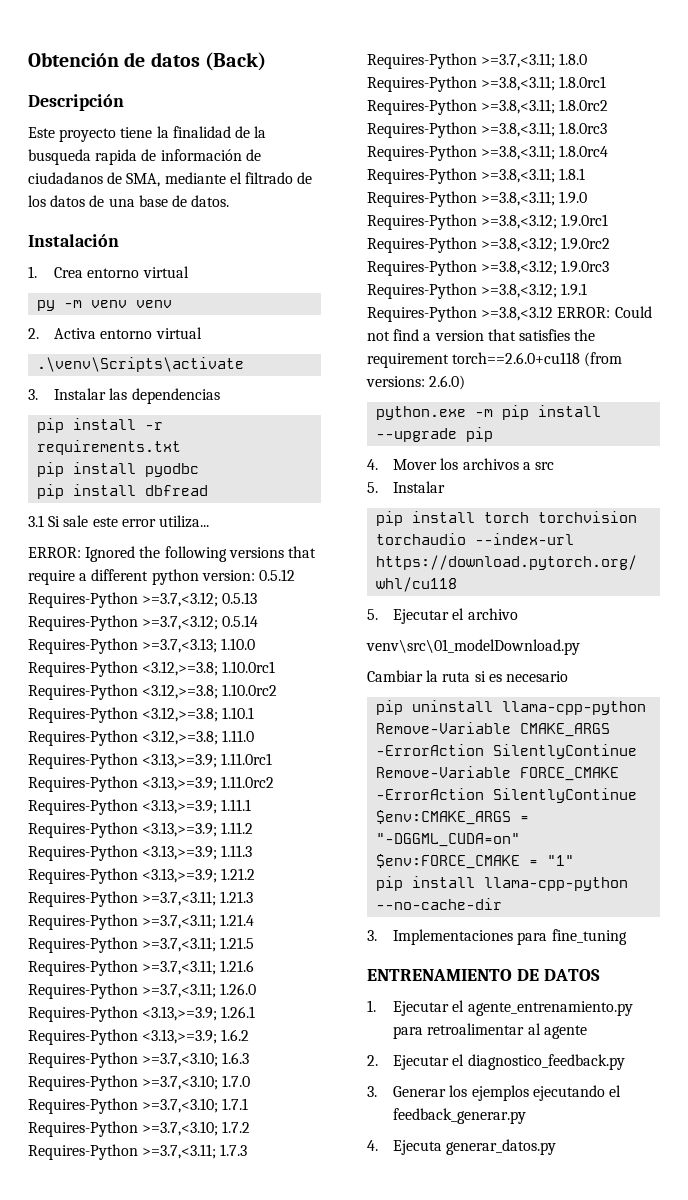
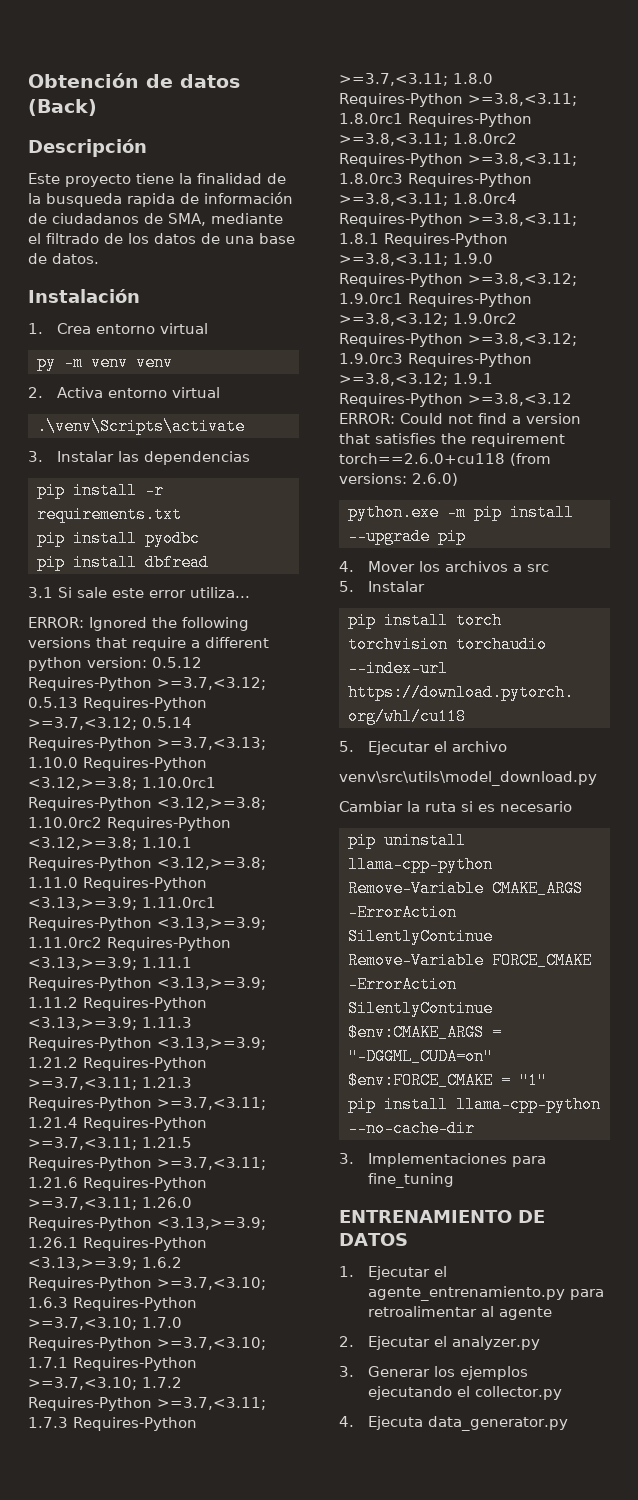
[366,639,580,655] venv\src\01_modelDownload.py -> [339,771,597,786] venv\src\utils\model_download.py
[467,1054,625,1070] diagnostico_feedback.py -> [452,1336,541,1350] analyzer.py
[393,1108,527,1124] feedback_generar.py -> [475,1386,563,1400] collector.py
[446,1139,557,1155] generar_datos.py -> [428,1416,569,1431] data_generator.py

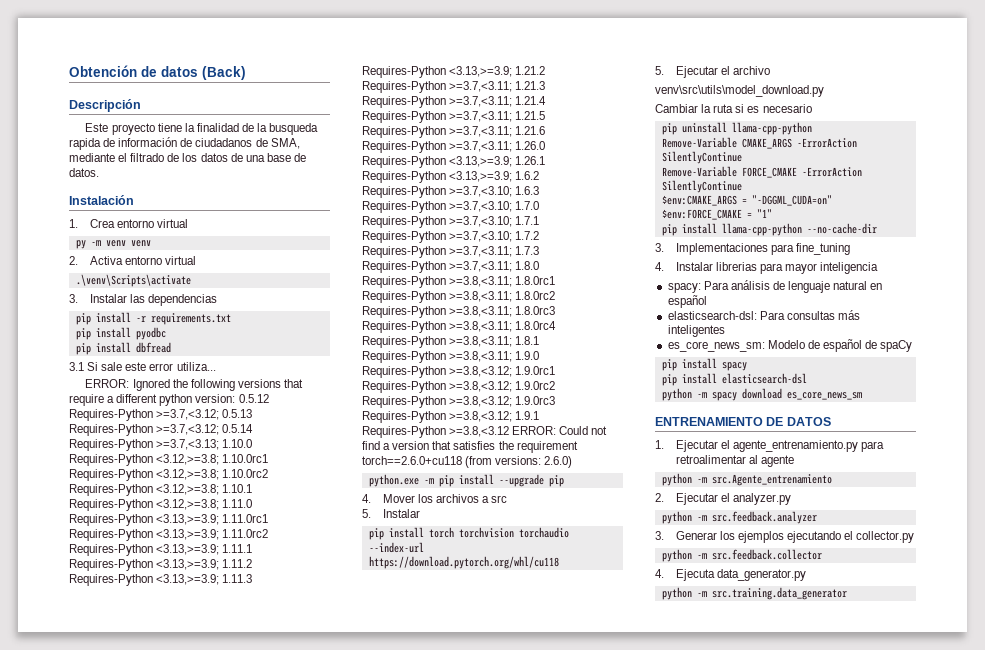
(455, 1180) none -> [655,262,879,274] [667,280,883,293] [667,295,707,308] [667,310,860,320] [667,325,725,337] [667,339,913,352] [661,358,747,371] [661,373,807,386] [661,388,862,401] // 4. Instalar librerias para mayor inteligencia // spacy: Para análisis de lenguaje natural en español // elasticsearch-dsl: Para consultas más inteligentes // es_core_news_sm: Modelo de español de spaCy // pip install spacy // pip install elasticsearch-dsl // python -m spacy download es_core_news_sm
(553, 1313) none -> [661,473,832,486] // python -m src.Agente_entrenamiento
(541, 1343) none -> [661,511,817,524] // python -m src.feedback.analyzer
(563, 1393) none -> [661,549,822,562] // python -m src.feedback.collector
(569, 1423) none -> [661,587,847,600] // python -m src.training.data_generator

